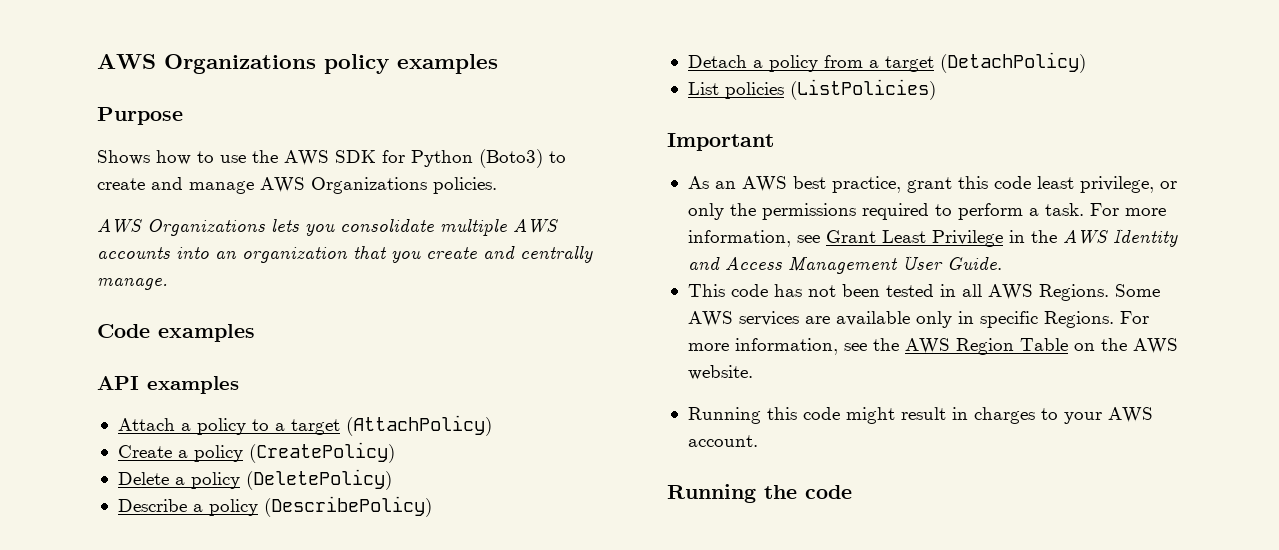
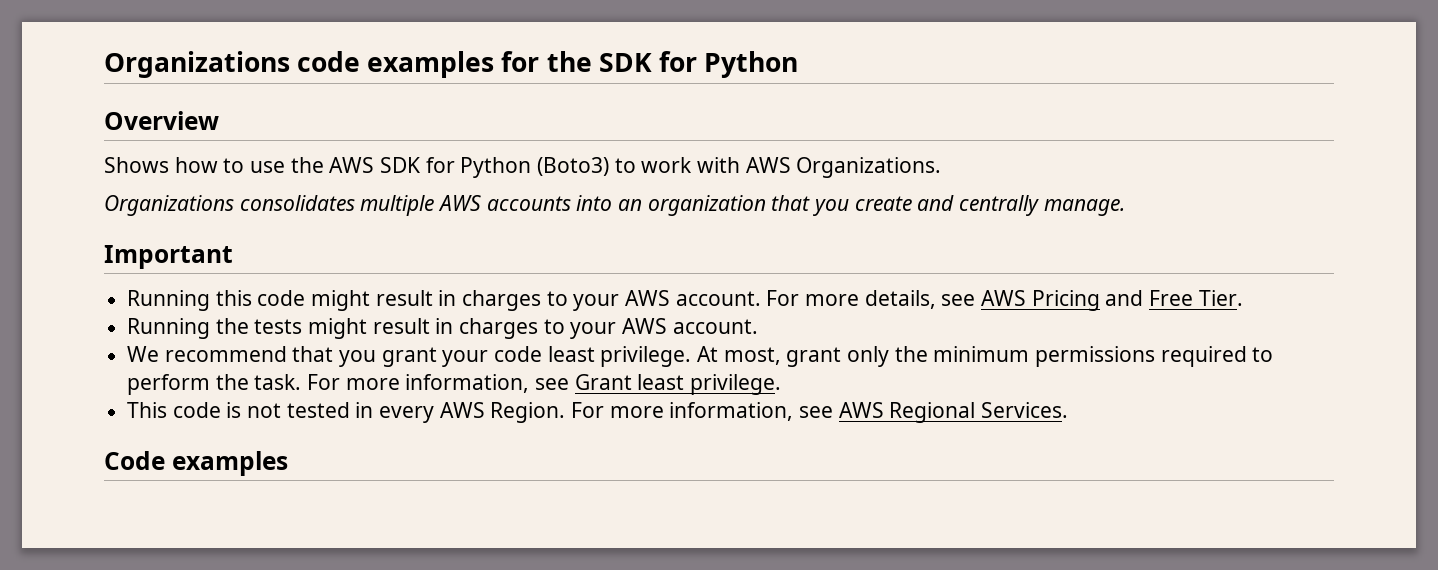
[97,54,498,74] [97,107,183,125] AWS Organizations policy examples // Purpose -> [104,51,799,78] [104,111,219,130] Organizations code examples for the SDK for Python // Overview
[97,177,497,194] [97,218,434,236] create and manage AWS Organizations policies. // AWS Organizations lets you consolidate -> [641,157,942,178] [104,195,355,216] work with AWS Organizations. // Organizations consolidates
[97,324,255,342] [97,376,239,394] [117,415,492,436] [117,442,395,463] [117,469,392,490] [117,496,432,517] [687,52,1086,73] [687,79,936,100] [667,133,774,151] [687,176,1177,193] [687,203,1166,220] [687,229,1178,247] [687,256,1002,274] [687,284,1160,301] [687,311,1149,328] [687,338,1178,355] [687,365,753,380] Code examples // API examples // Attach a policy to a target (AttachPolicy) // Create a policy (CreatePolicy) // Delete a policy (DeletePolicy) // Describe a policy (DescribePolicy) // Detach a policy from a target (DetachPolicy) // List policies (ListPolicies) // Important // As an AWS best practice, grant this code least privilege, or only the permissions required to perform a task. For more information, see Grant Least Privilege in the AWS Identity and Access Management User Guide. // This code has not been tested in all AWS Regions. Some AWS services are available only in specific Regions. For more information, see the AWS Region Table on the AWS website. -> [104,245,233,269] Important
[667,484,852,503] // Running the code -> [766,290,1243,311] [127,318,758,339] [127,346,1274,367] [127,374,782,395] [127,402,1069,423] [104,451,288,476] For more details, see AWS Pricing and Free Tier. // Running the tests might result in charges to your AWS account. // We recommend that you grant your code least privilege. At most, grant only the minimum permissions required to perform the task. For more information, see Grant least privilege. // This code is not tested in every AWS Region. For more information, see AWS Regional Services. // Code examples

